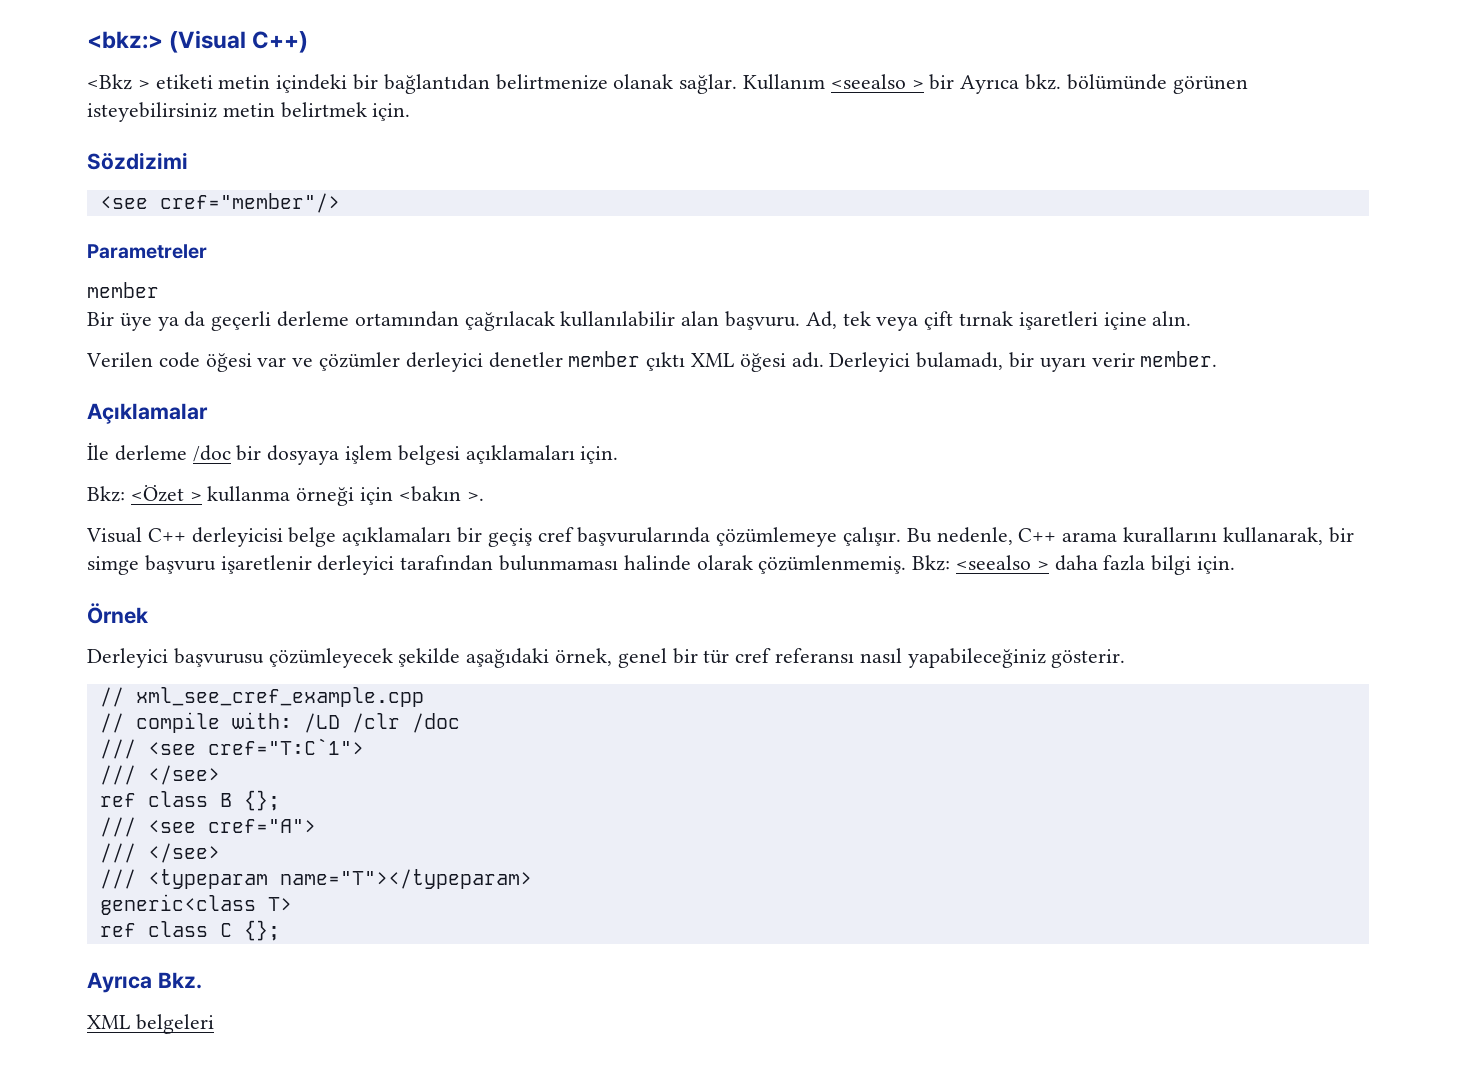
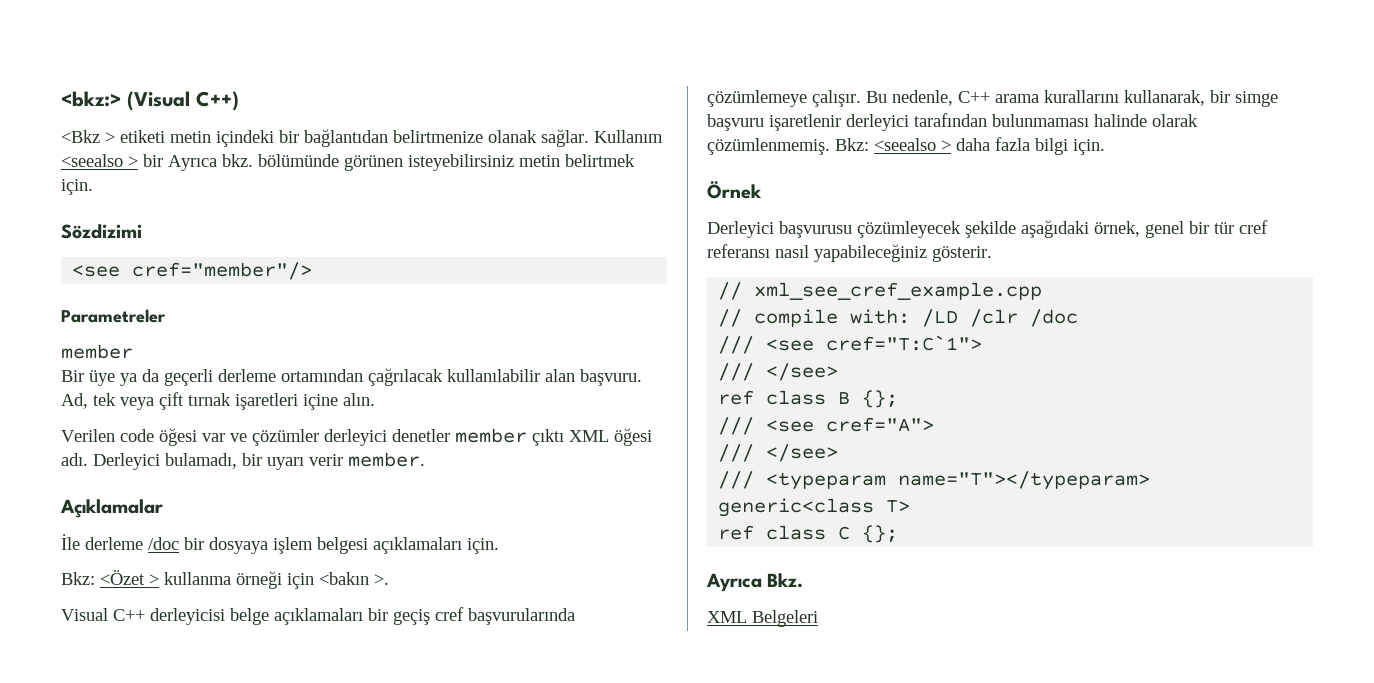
[135,1014,214,1034] belgeleri -> [752,610,818,627] Belgeleri

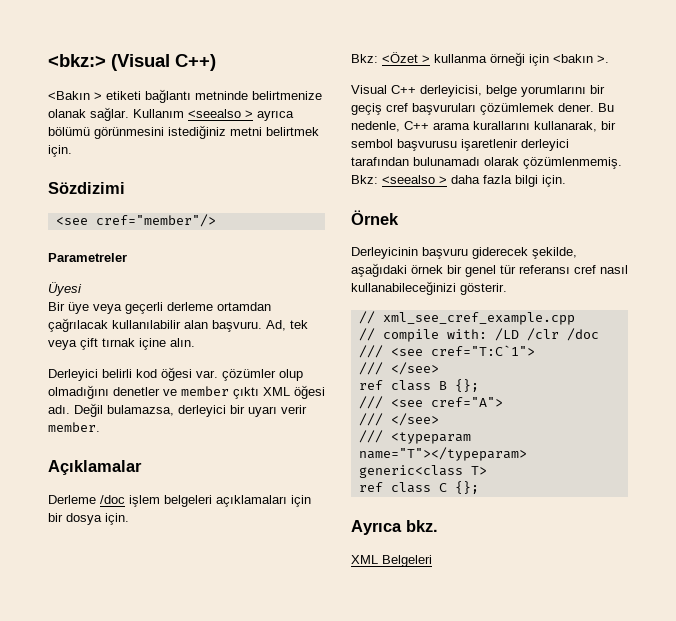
[61,130,100,143] <Bkz -> [48,91,90,100] <Bakın
[170,129,388,147] metin içindeki bir bağlantıdan -> [145,89,248,103] bağlantı metninde
[143,154,560,171] bir Ayrıca bkz. bölümünde görünen isteyebilirsiniz metin -> [257,110,294,121] [48,125,262,139] ayrıca bölümü görünmesini istediğiniz metni
[61,344,133,359] member -> [48,282,82,296] Üyesi
[120,369,159,386] ya da -> [93,304,122,314] veya
[281,369,363,382] ortamından -> [217,302,271,311] ortamdan
[235,393,298,410] işaretleri -> (135, 342) none
[61,428,450,446] Verilen code öğesi var ve çözümler derleyici denetler -> [48,367,303,381] [48,385,177,399] Derleyici belirli kod öğesi var. çözümler olup olmadığını denetler ve
[93,453,237,470] Derleyici bulamadı, -> [74,403,226,417] Değil bulamazsa, derleyici
[61,533,462,554] İle derleme /doc bir dosyaya işlem belgesi açıklamaları -> [48,495,311,507] [48,513,102,525] Derleme /doc işlem belgeleri açıklamaları için bir dosya
[150,607,575,625] [707,90,861,107] derleyicisi belge açıklamaları bir geçiş cref başvurularında çözümlemeye çalışır. -> [420,85,605,97] [351,103,594,115] derleyicisi, belge yorumlarını bir geçiş cref başvuruları çözümlemek dener.
[1235,91,1278,107] [707,114,764,131] simge başvuru -> [351,139,457,151] sembol başvurusu
[992,114,1147,127] bulunmaması halinde -> [413,157,480,166] bulunamadı
[707,220,1268,238] [707,244,927,262] Derleyici başvurusu çözümleyecek şekilde aşağıdaki örnek, genel bir tür cref referansı nasıl yapabileceğiniz -> [351,247,577,259] [351,263,628,277] [351,281,456,295] Derleyicinin başvuru giderecek şekilde, aşağıdaki örnek bir genel tür referansı cref nasıl kullanabileceğinizi
[767,573,804,588] Bkz. -> [406,520,438,532] bkz.

